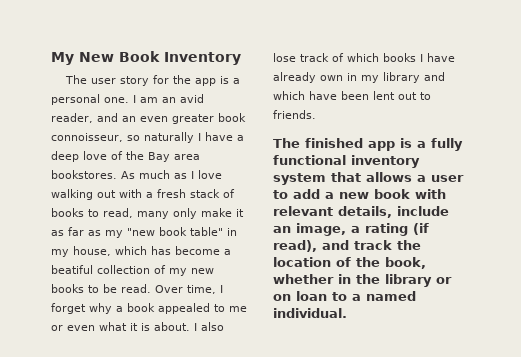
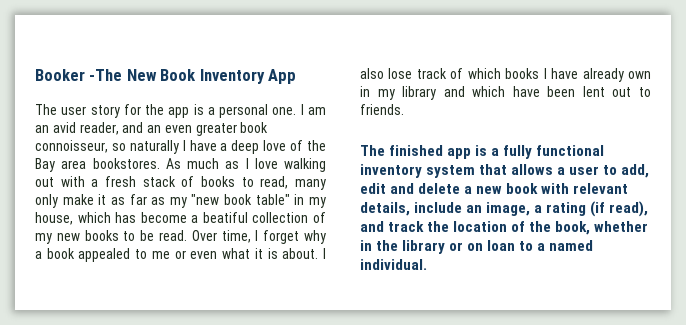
[51,52,74,65] My -> [35,69,123,81] Booker -The
(241, 58) none -> [268,69,297,84] App
[293,189,320,199] add -> [621,164,650,178] [360,183,461,194] add, edit and delete

